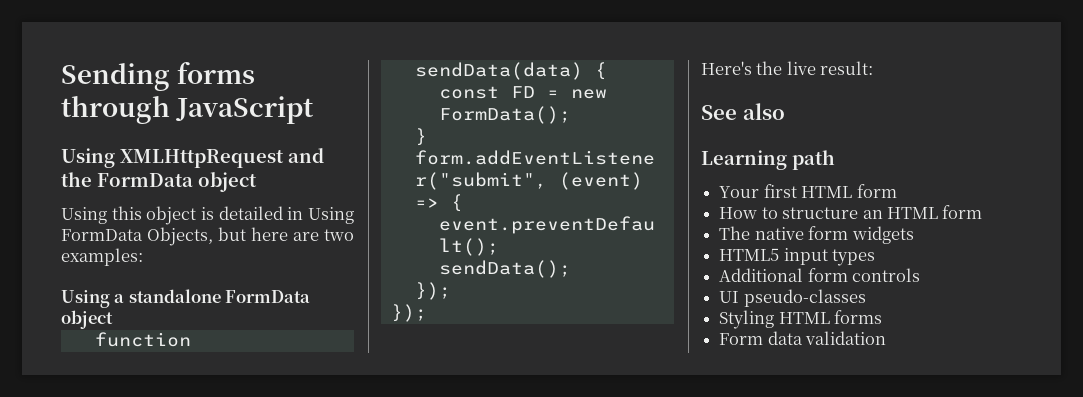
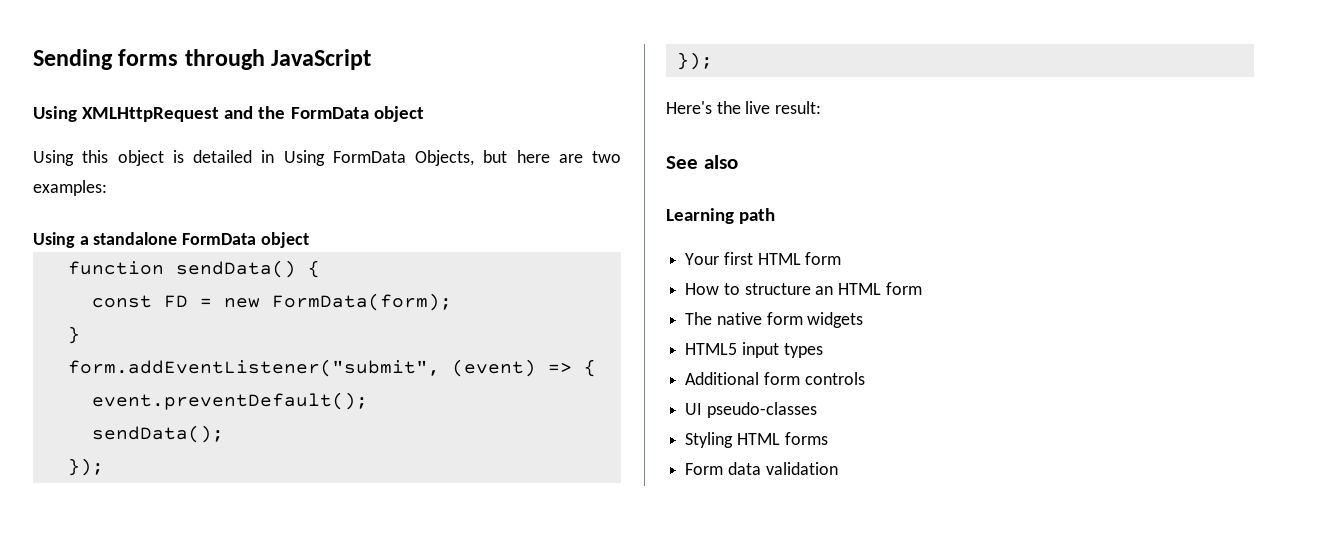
[414,62,583,80] sendData(data) -> [175,260,296,278] sendData()
[438,106,571,124] FormData(); -> [271,293,452,311] FormData(form);

